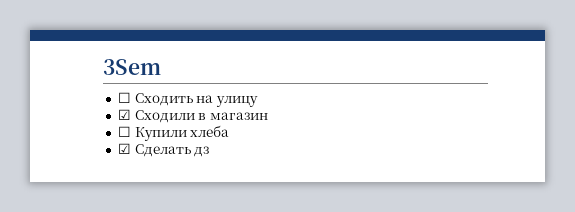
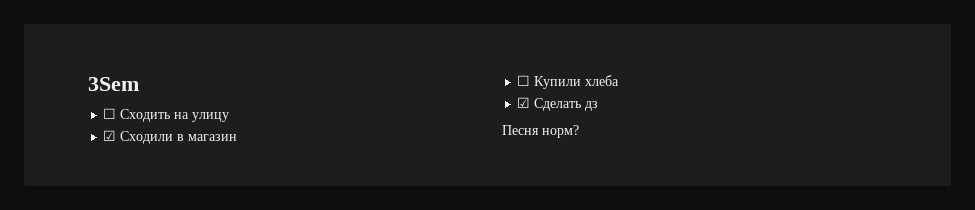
(210, 151) none -> [502,125,579,138] // Песня норм?

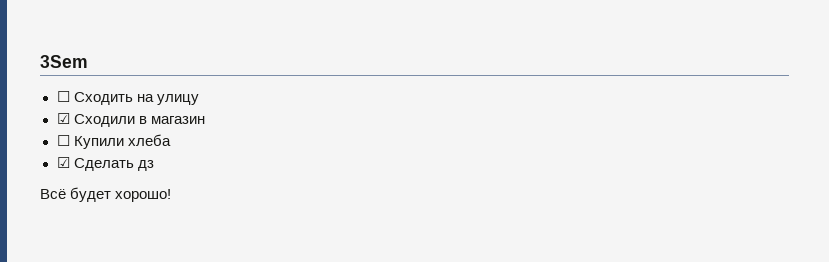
[502,125,579,138] Песня норм? -> [40,187,172,202] Всё будет хорошо!

